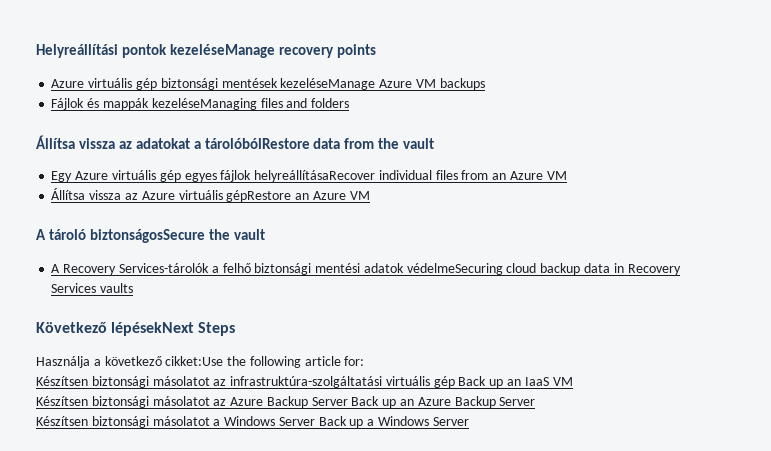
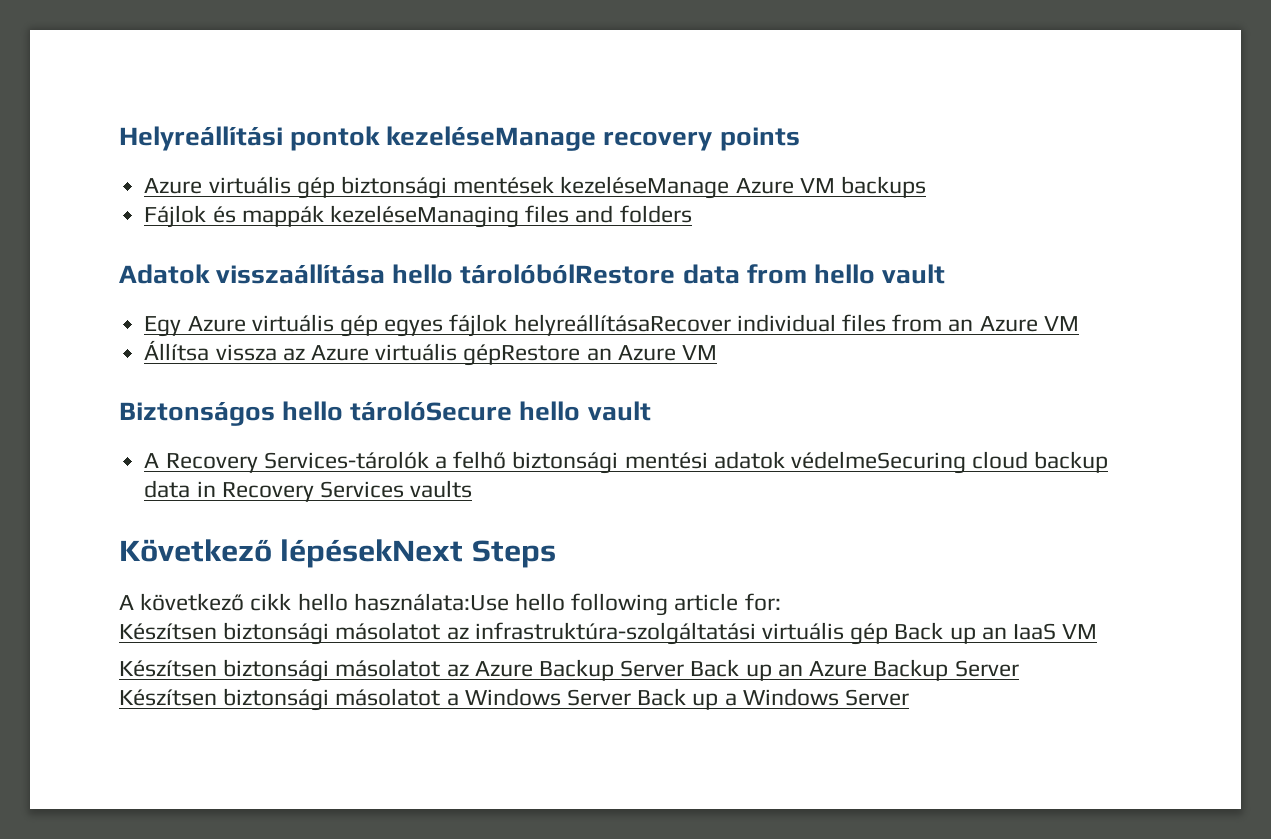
[36,135,201,149] Állítsa vissza az adatokat a -> [119,264,454,284] Adatok visszaállítása hello
[378,138,400,149] the -> [813,264,875,284] hello
[36,229,230,243] A tároló biztonságosSecure the -> [119,401,581,426] Biztonságos hello tárolóSecure hello
[36,356,247,368] Használja a következő cikket:Use the -> [119,593,566,611] A következő cikk hello használata:Use hello

